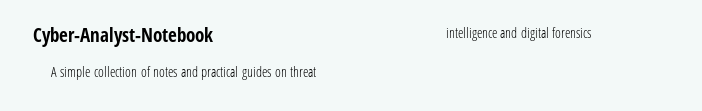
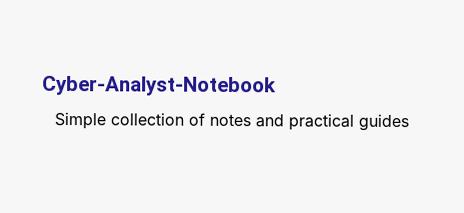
[50,66,91,80] A simple -> [54,111,106,130] Simple
[274,66,317,77] [445,27,592,41] on threat intelligence and digital forensics -> (409, 122) none

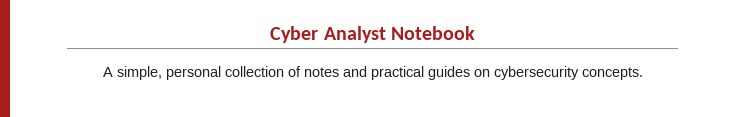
[42,75,277,97] [54,111,106,130] Cyber-Analyst-Notebook // Simple -> [270,26,475,43] [102,66,221,80] Cyber Analyst Notebook // A simple, personal
(409, 122) none -> [473,66,643,80] on cybersecurity concepts.

